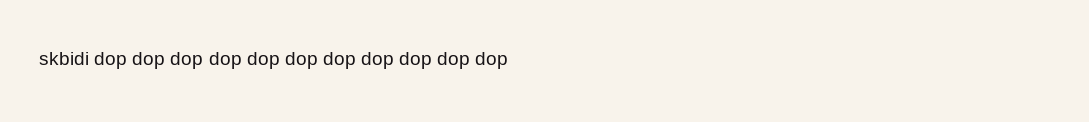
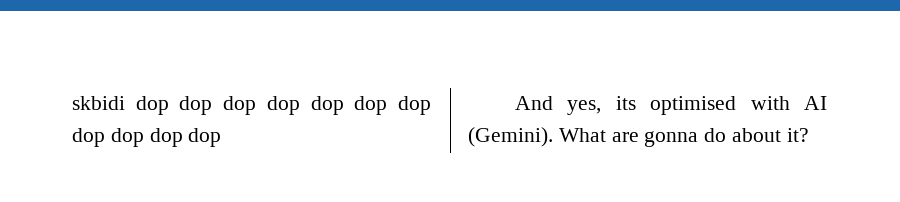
(509, 60) none -> [514,96,827,115] [468,127,809,147] // And yes, its optimised with AI (Gemini). What are gonna do about it?

